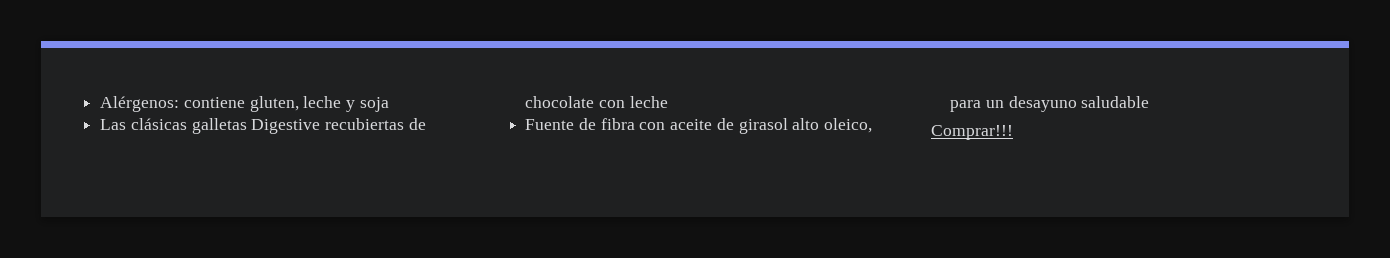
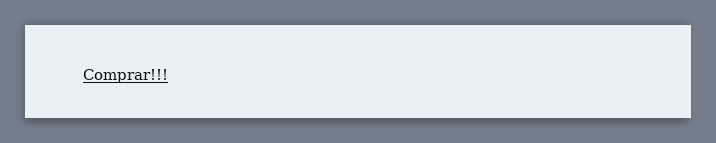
[100,96,389,112] [100,118,426,134] [525,96,668,108] [525,118,873,134] [950,96,1150,112] Alérgenos: contiene gluten, leche y soja // Las clásicas galletas Digestive recubiertas de chocolate con leche // Fuente de fibra con aceite de girasol alto oleico, para un desayuno saludable // -> (83, 76) none

